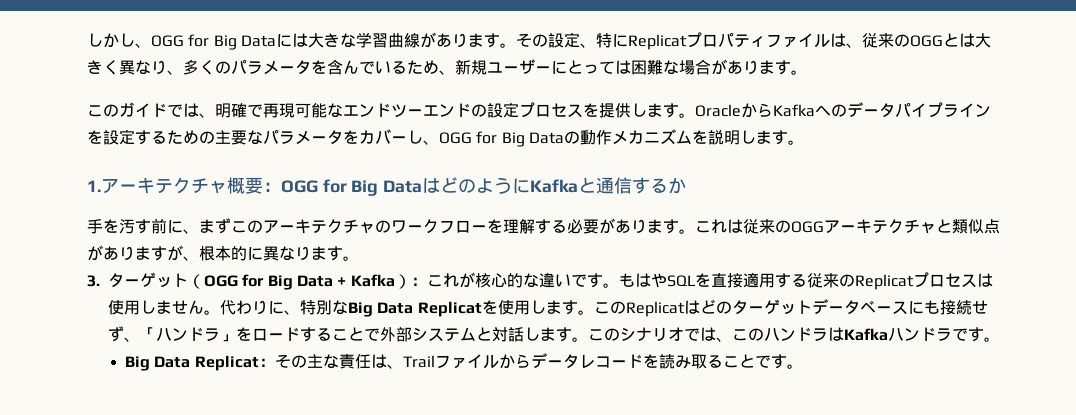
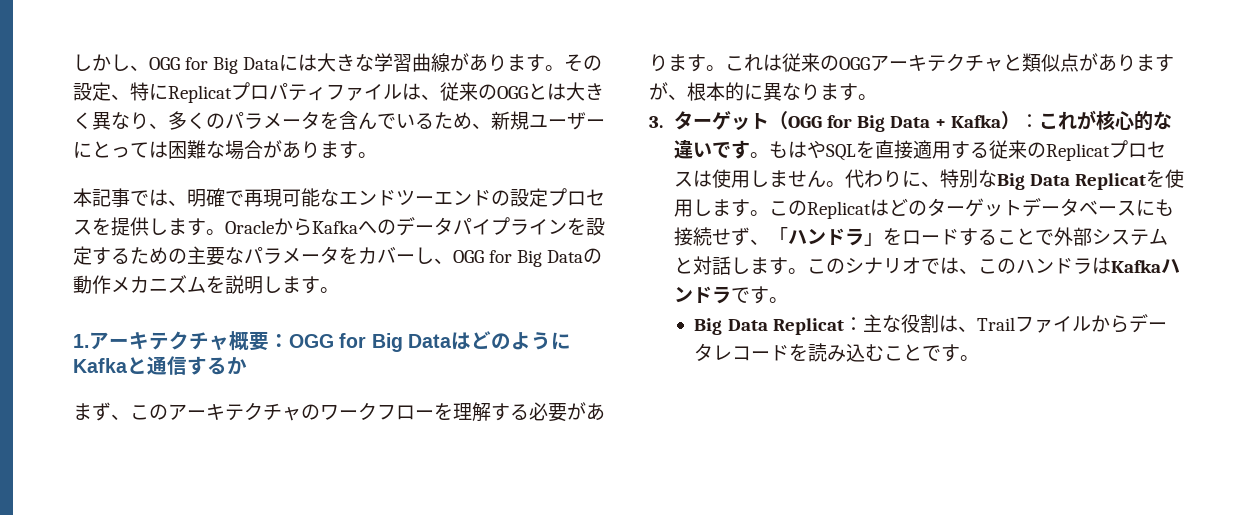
[87,102,167,117] このガイド -> [73,188,130,207] 本記事
[87,218,231,234] 手を汚す前に、まず -> [73,402,130,421] まず、
[274,354,371,369] その主な責任 -> [862,314,939,333] 主な役割
[690,354,723,369] 取る -> [846,344,885,362] 込む

